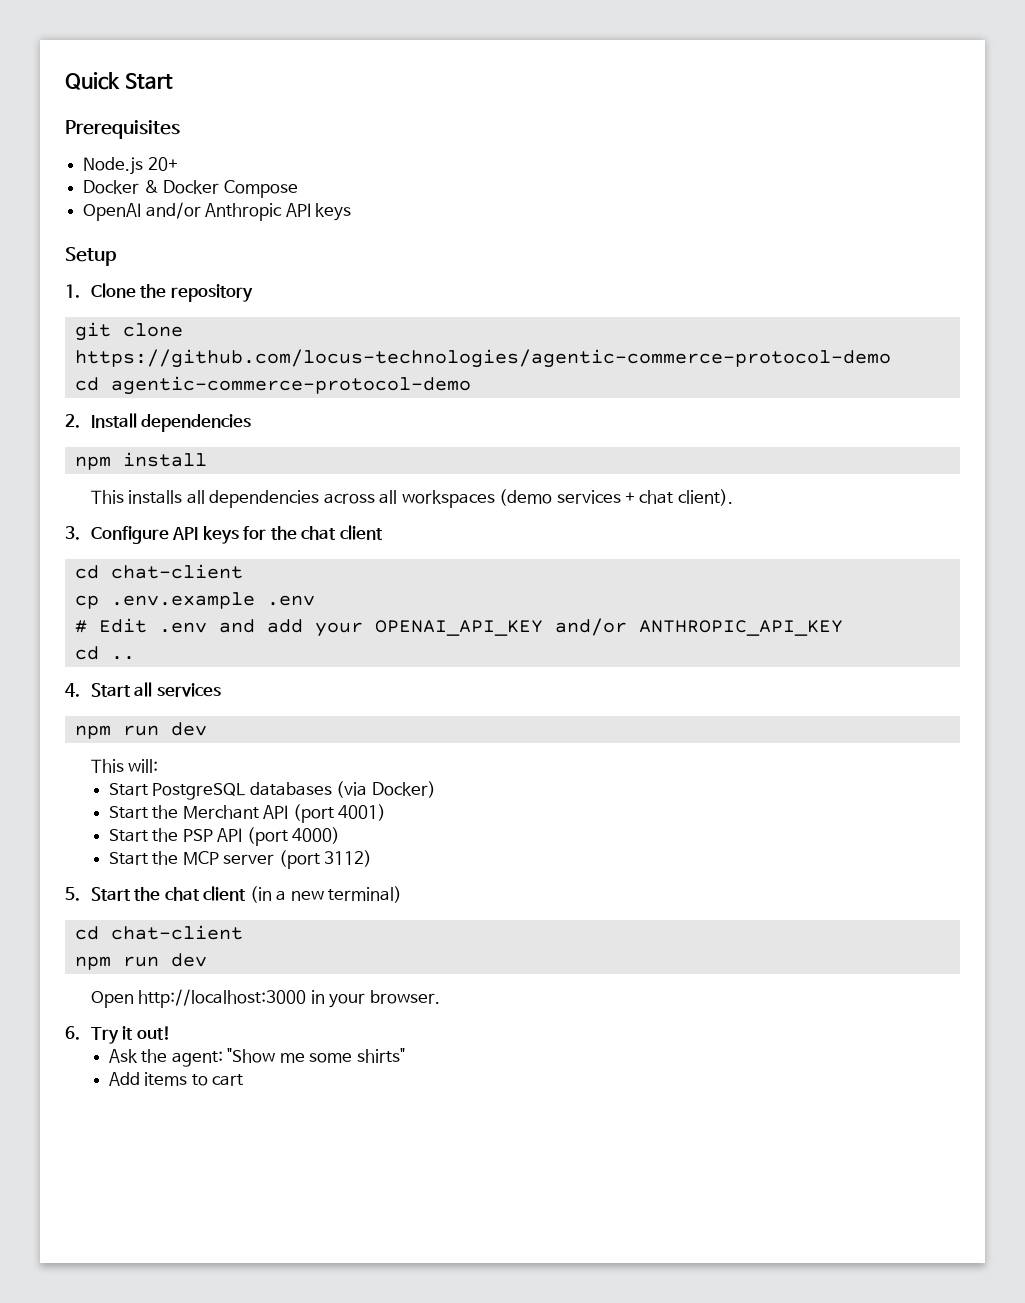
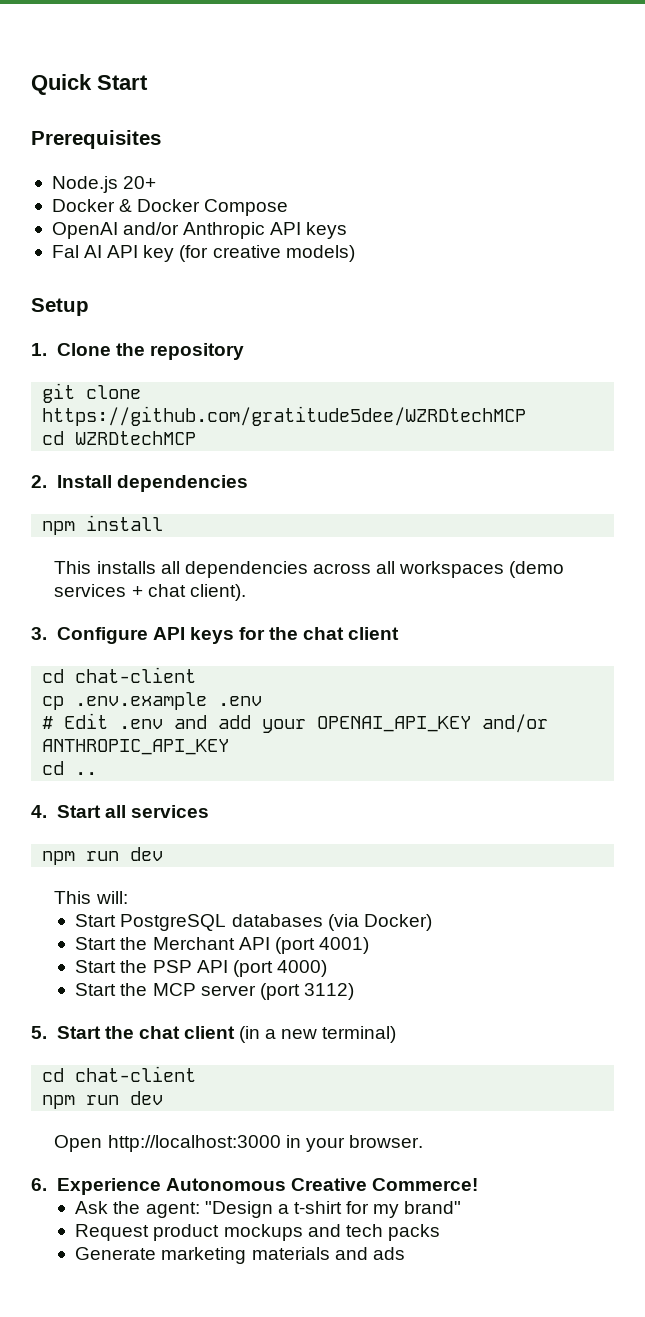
(351, 212) none -> [51,245,355,262] // Fal AI API key (for creative models)
[74,349,891,368] [74,376,471,395] https://github.com/locus-technologies/agentic-commerce-protocol-demo // cd agentic-commerce-protocol-demo -> [42,406,527,426] [42,431,197,445] https://github.com/gratitude5dee/WZRDtechMCP // cd WZRDtechMCP
[90,1026,171,1044] Try it out! -> [56,1178,478,1195] Experience Autonomous Creative Commerce!
[227,1048,405,1063] [109,1072,244,1086] "Show me some shirts" // Add items to cart -> [204,1201,462,1218] [75,1224,440,1241] [75,1247,405,1264] "Design a t-shirt for my brand" // Request product mockups and tech packs // Generate marketing materials and ads

